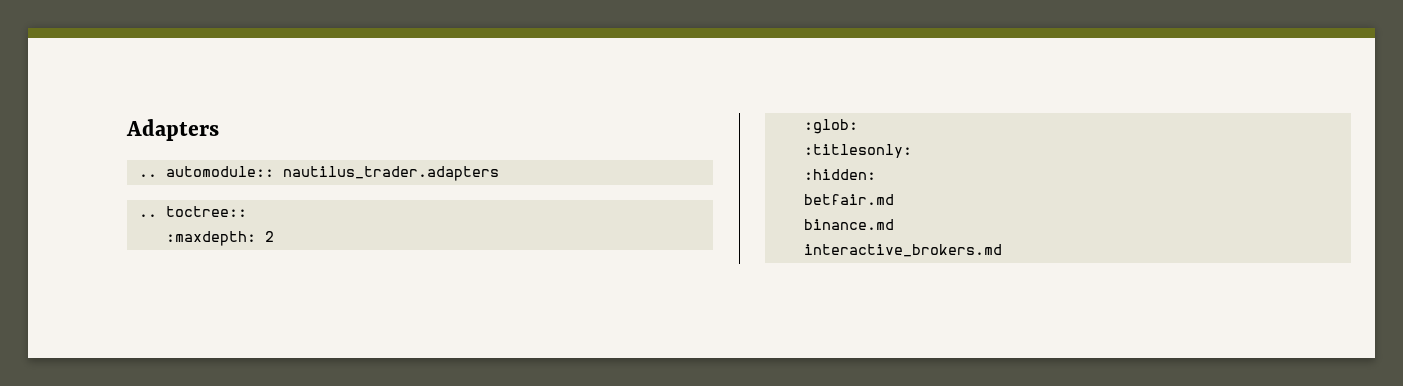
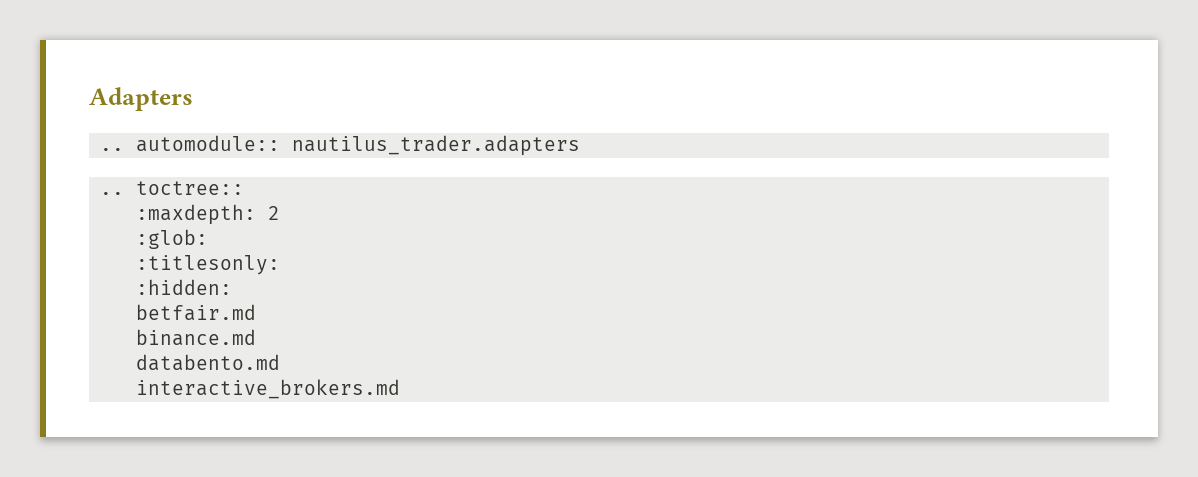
(894, 224) none -> [136,354,281,371] // databento.md

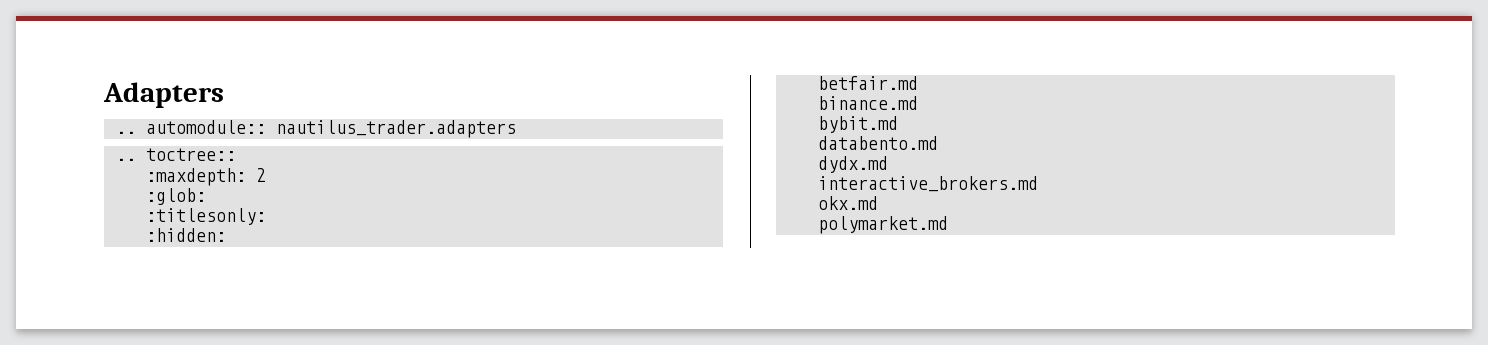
(257, 337) none -> [818,116,899,133] // bybit.md
(281, 362) none -> [818,156,889,173] // dydx.md
(401, 389) none -> [818,196,879,210] [818,216,949,234] // okx.md // polymarket.md

